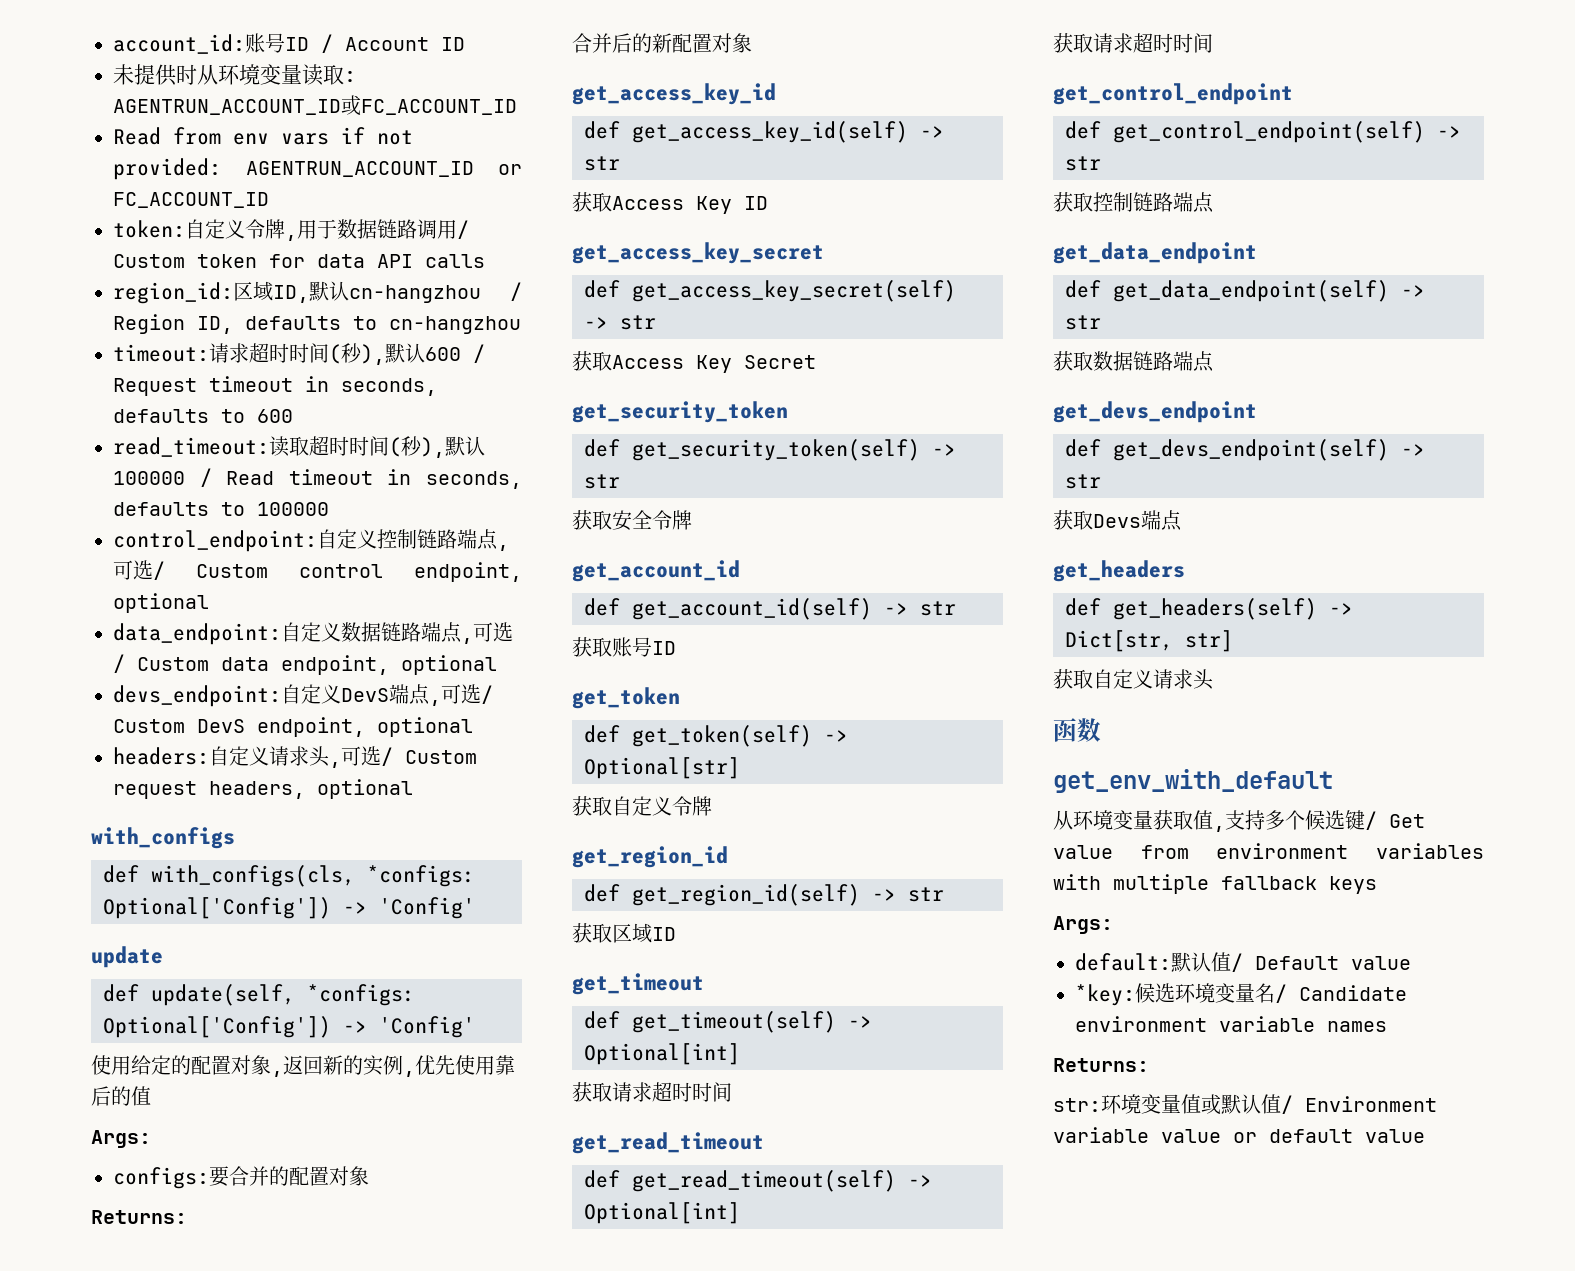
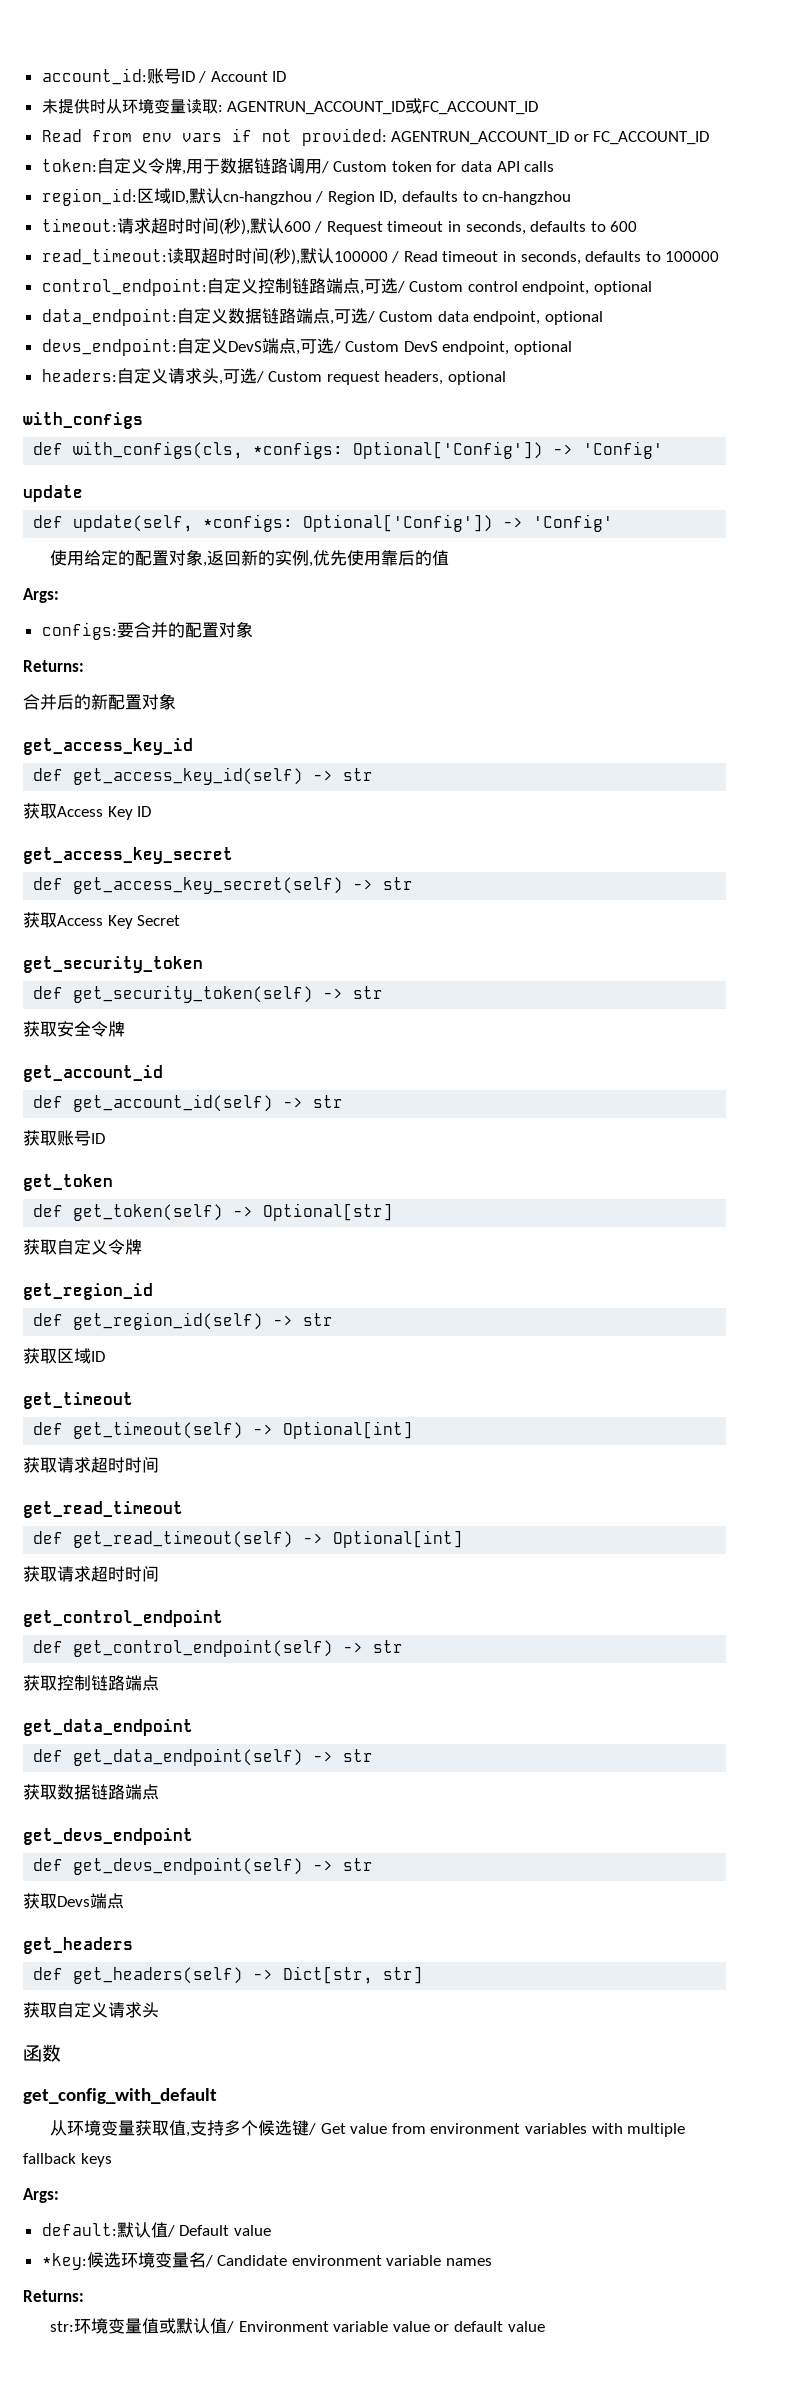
[1053,769,1333,793] get_env_with_default -> [23,2088,217,2104] get_config_with_default

